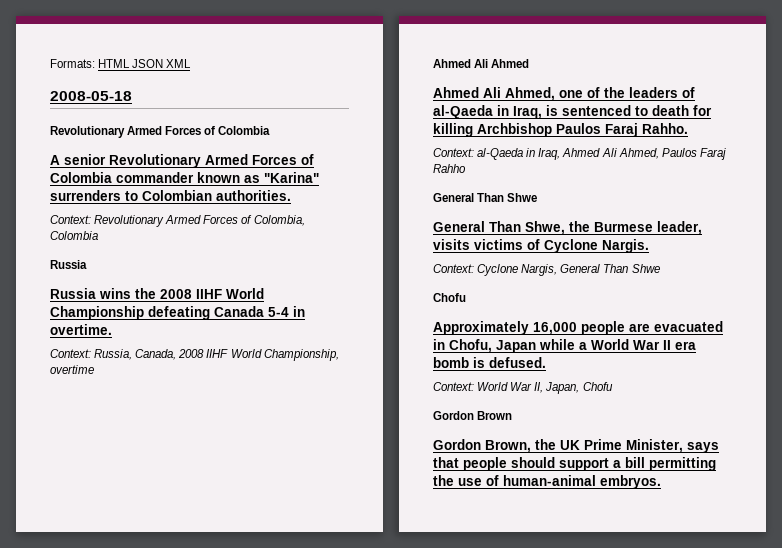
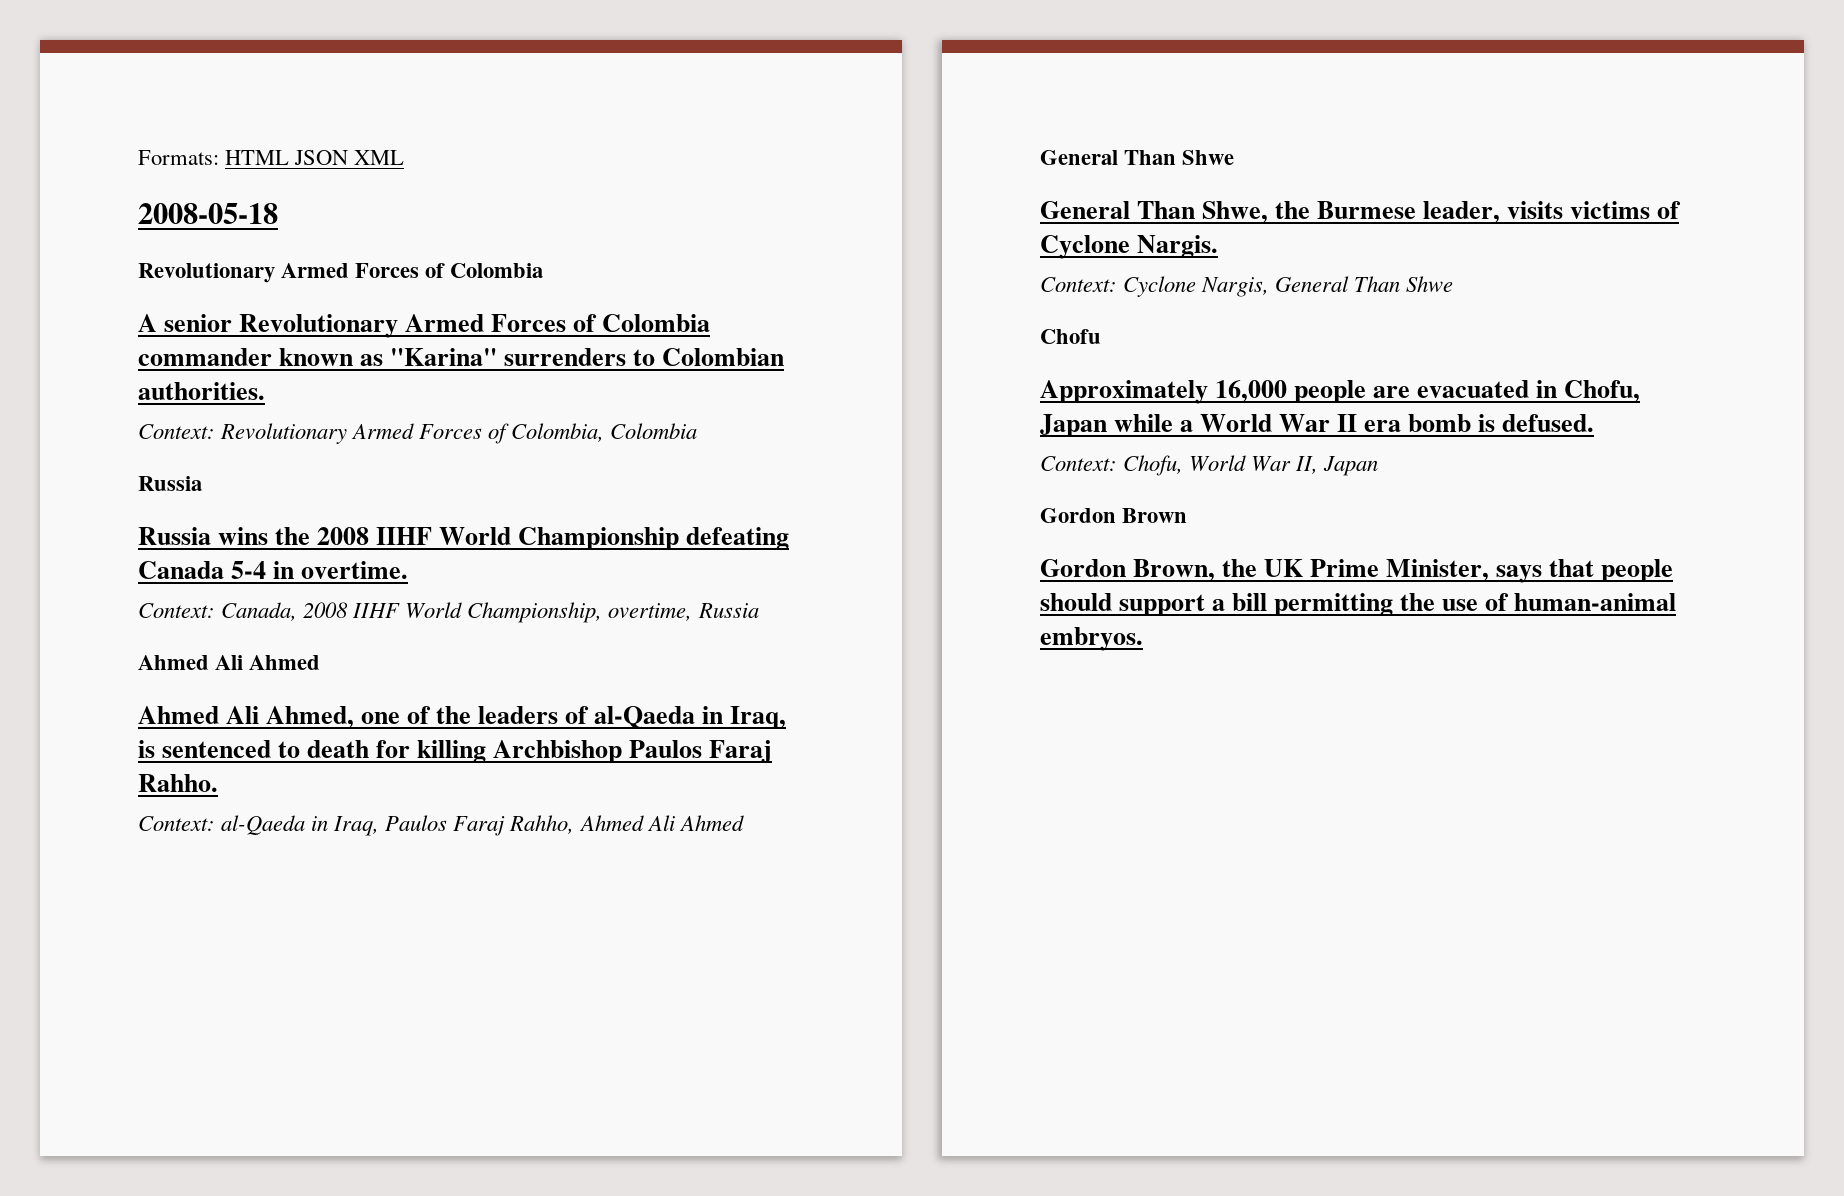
[94,349,133,360] Russia, -> (215, 610) none
[50,365,94,374] overtime -> [608,603,759,621] overtime, Russia
[562,148,726,160] [433,164,466,173] Ahmed Ali Ahmed, Paulos Faraj Rahho -> [385,815,744,836] Paulos Faraj Rahho, Ahmed Ali Ahmed
(474, 386) none -> [1123,455,1184,476] Chofu,
[545,382,613,394] Japan, Chofu -> [1323,456,1379,476] Japan

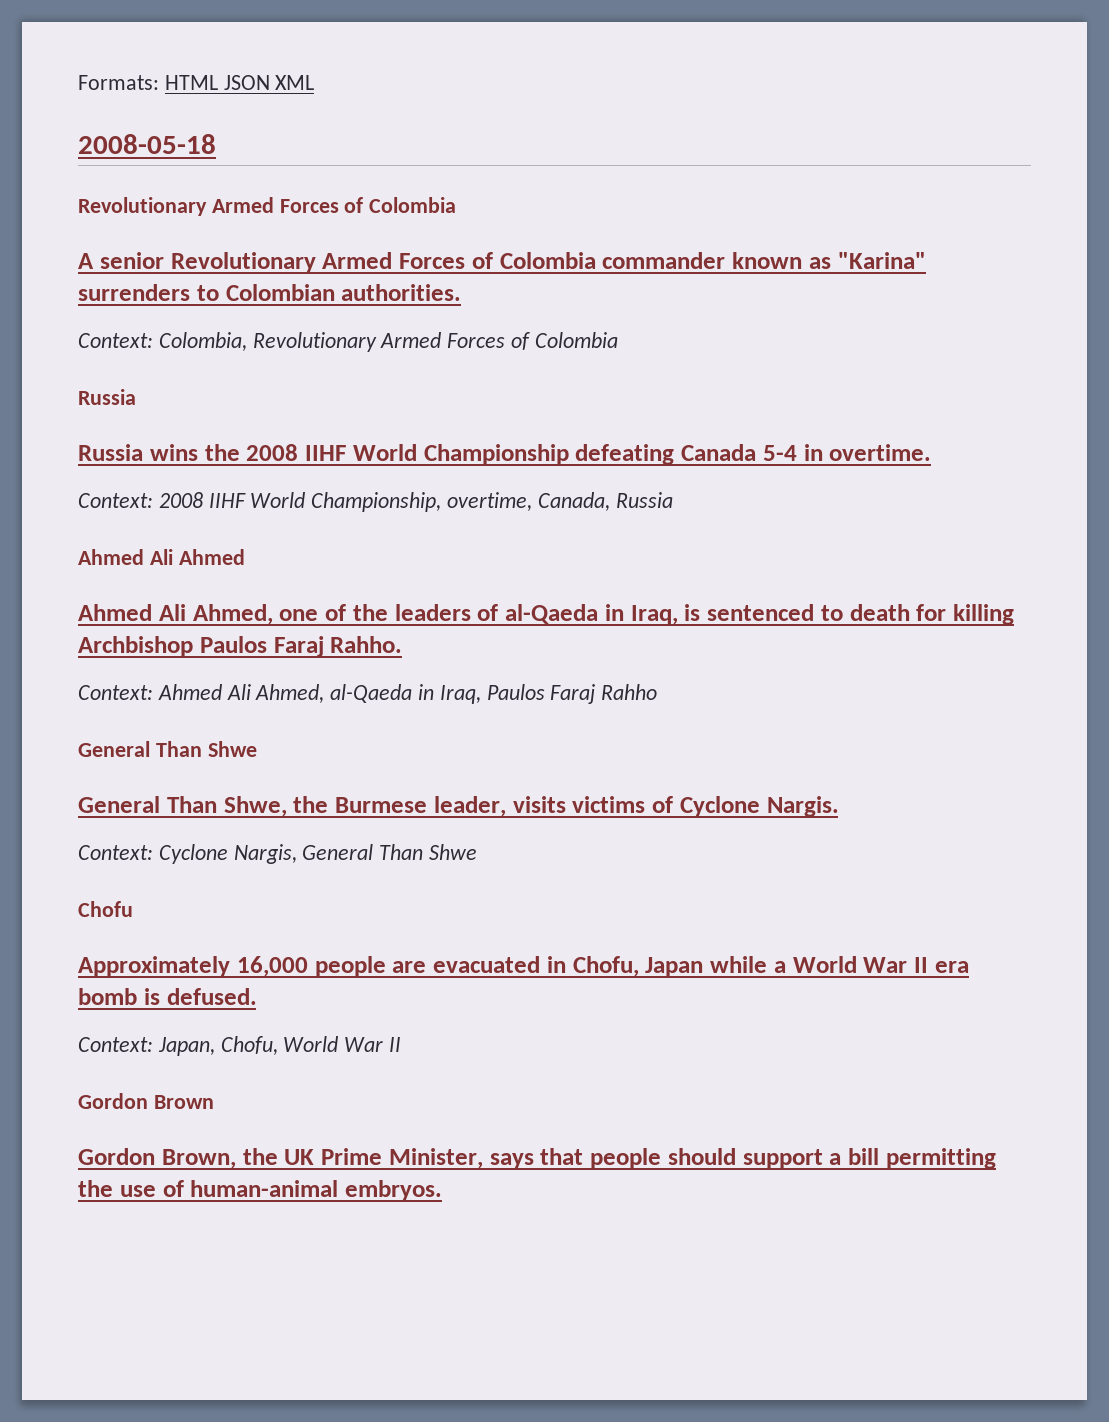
[220,423,605,444] Revolutionary Armed Forces of Colombia, -> [158,332,531,352] Colombia, Revolutionary Armed Forces of
[221,602,298,621] Canada, -> (153, 500) none
(693, 612) none -> [537,492,610,511] Canada,
(215, 823) none -> [157,684,325,703] Ahmed Ali Ahmed,
[509,815,744,834] Rahho, Ahmed Ali Ahmed -> [601,684,658,700] Rahho
(1117, 463) none -> [157,1037,215,1056] Japan,
[1295,456,1379,476] II, Japan -> [389,1037,402,1052] II

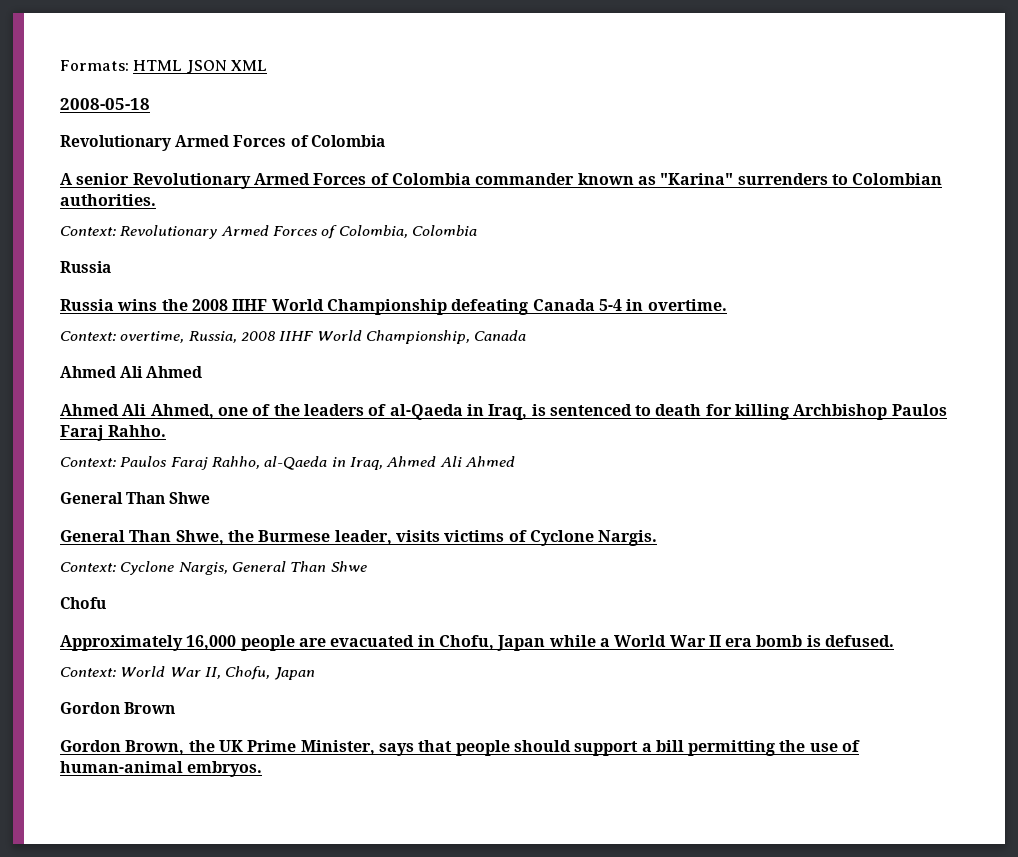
[158,332,531,352] Colombia, Revolutionary Armed Forces of -> [120,225,408,239] Revolutionary Armed Forces of Colombia,
(153, 500) none -> [120,331,237,343] overtime, Russia,
[447,492,673,511] overtime, Canada, Russia -> [474,330,527,341] Canada
[157,684,658,704] Ahmed Ali Ahmed, al-Qaeda in Iraq, Paulos Faraj Rahho -> [120,456,515,470] Paulos Faraj Rahho, al-Qaeda in Iraq, Ahmed Ali Ahmed
[157,1036,402,1056] Japan, Chofu, World War II -> [120,666,315,680] World War II, Chofu, Japan

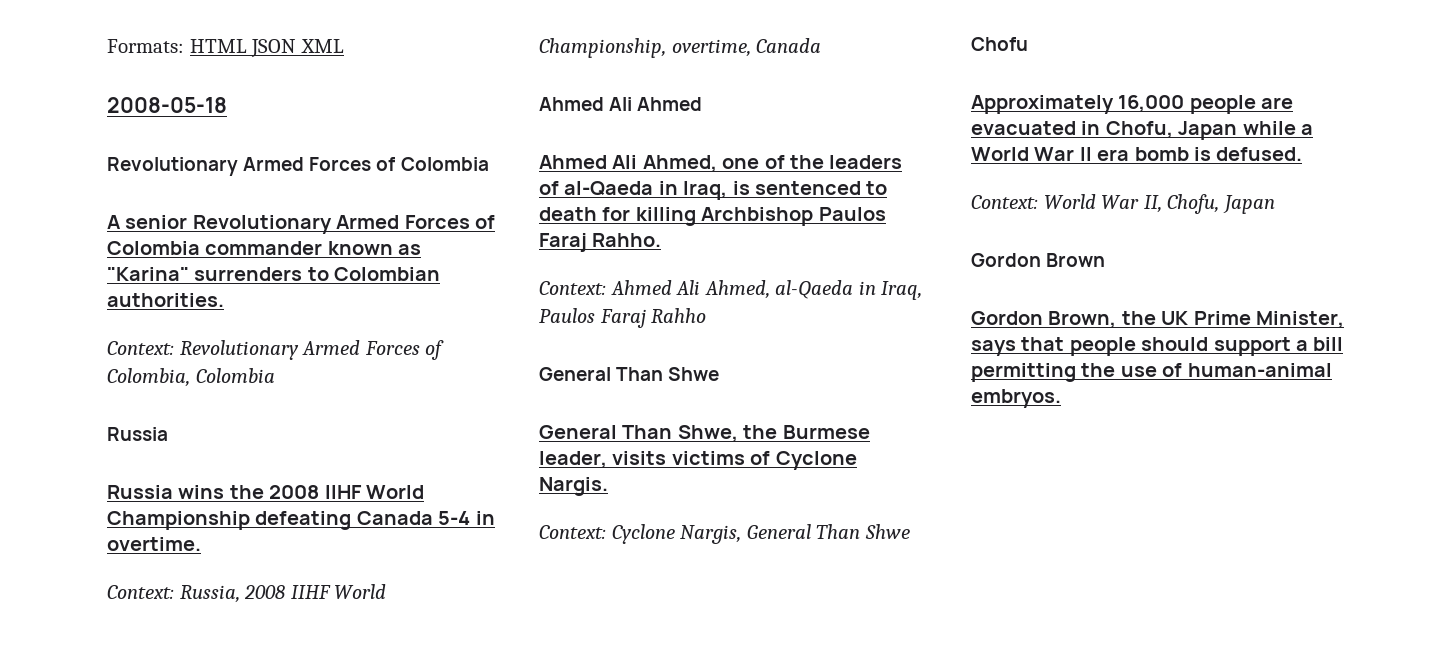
[120,331,185,343] overtime, -> (174, 592) none
(470, 337) none -> [671,39,751,57] overtime,
[120,456,515,470] Paulos Faraj Rahho, al-Qaeda in Iraq, Ahmed Ali Ahmed -> [610,280,923,300] [539,308,707,328] Ahmed Ali Ahmed, al-Qaeda in Iraq, Paulos Faraj Rahho

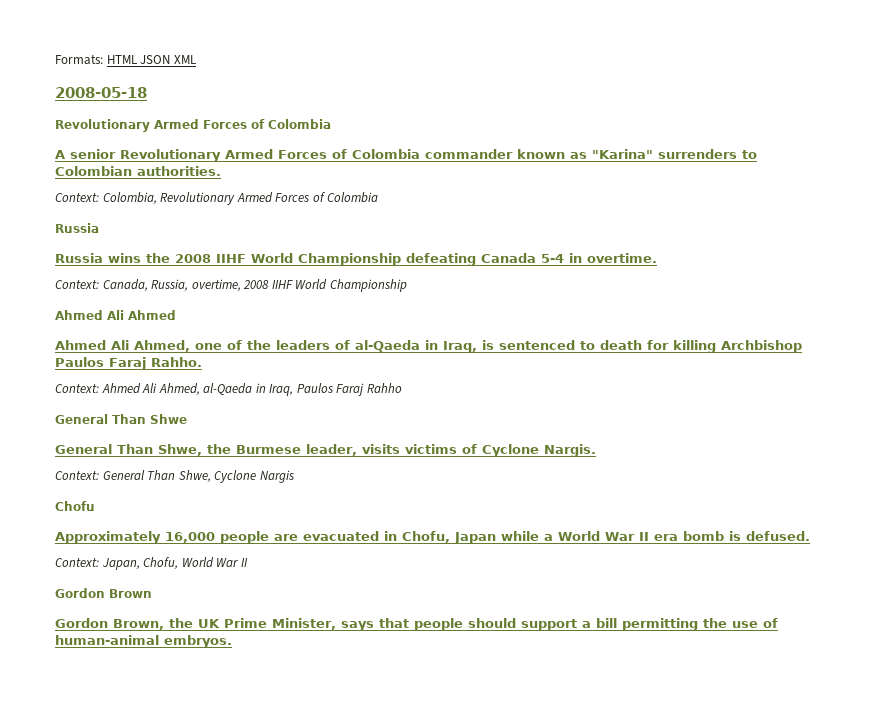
[179,340,445,360] [107,368,190,387] Revolutionary Armed Forces of Colombia, -> [102,192,326,205] Colombia, Revolutionary Armed Forces of
[179,584,387,603] [539,38,822,58] Russia, 2008 IIHF World Championship, overtime, Canada -> [102,279,407,292] Canada, Russia, overtime, 2008 IIHF World Championship
[611,524,910,544] Cyclone Nargis, General Than Shwe -> [102,470,294,483] General Than Shwe, Cyclone Nargis
[1043,194,1275,214] World War II, Chofu, Japan -> [101,557,248,570] Japan, Chofu, World War II

